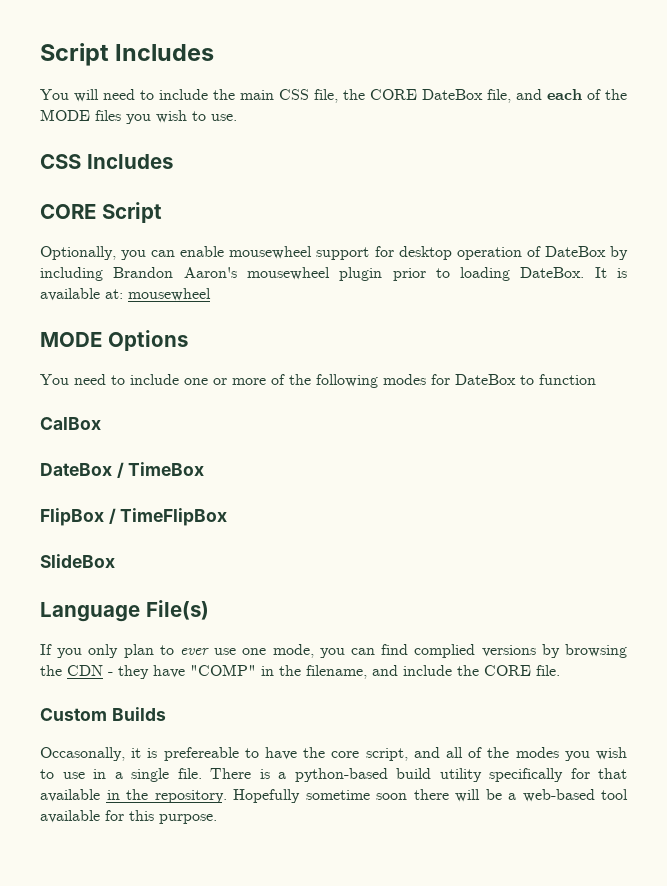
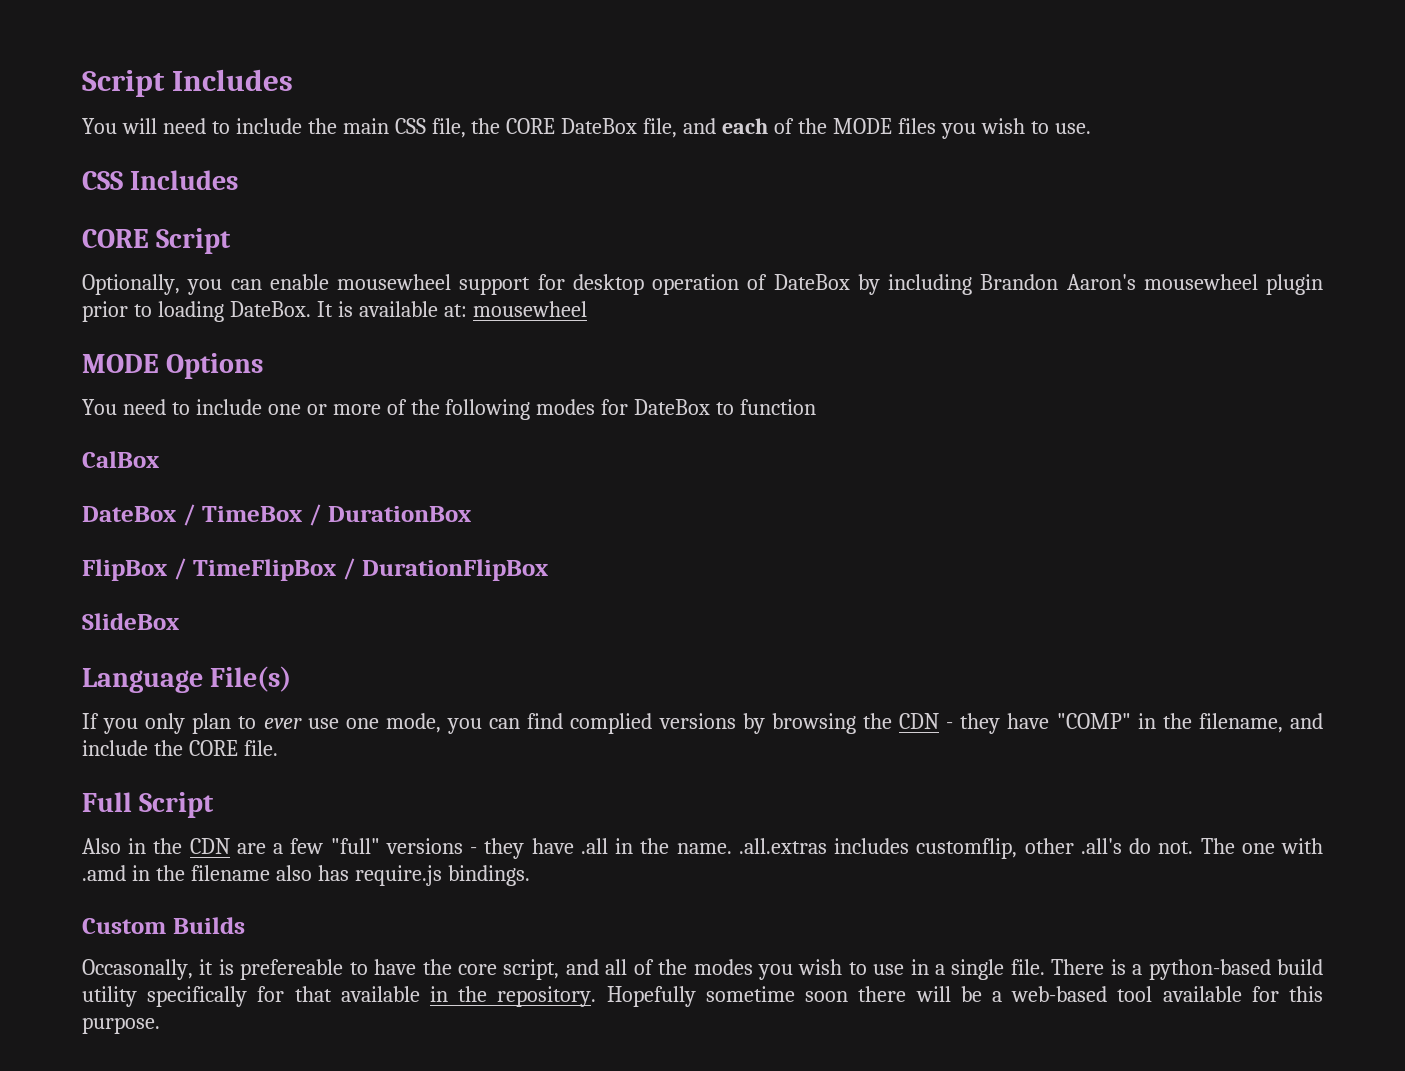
(205, 469) none -> [308,504,472,526] / DurationBox
(228, 517) none -> [342,558,549,581] / DurationFlipBox
(560, 670) none -> [82,792,215,818] [82,838,1324,859] [82,865,530,886] // Full Script // Also in the CDN are a few "full" versions - they have .all in the name. .all.extras includes customflip, other .all's do not. The one with .amd in the filename also has require.js bindings.

